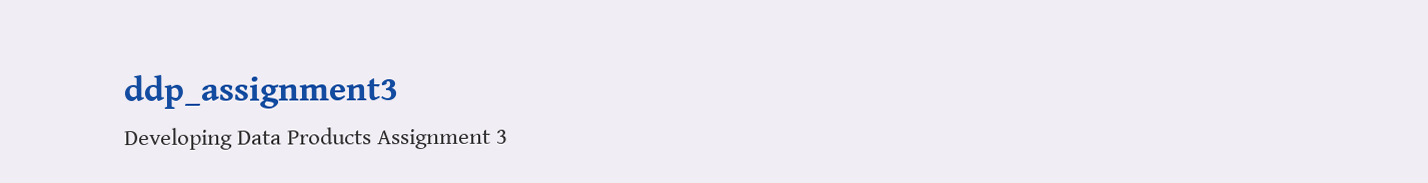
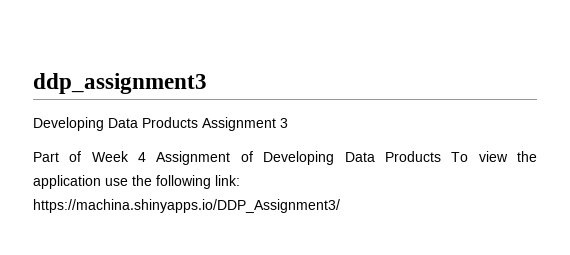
(509, 136) none -> [33,151,537,165] [33,175,240,189] [33,199,340,213] // Part of Week 4 Assignment of Developing Data Products To view the application use the following link: https://machina.shinyapps.io/DDP_Assignment3/

